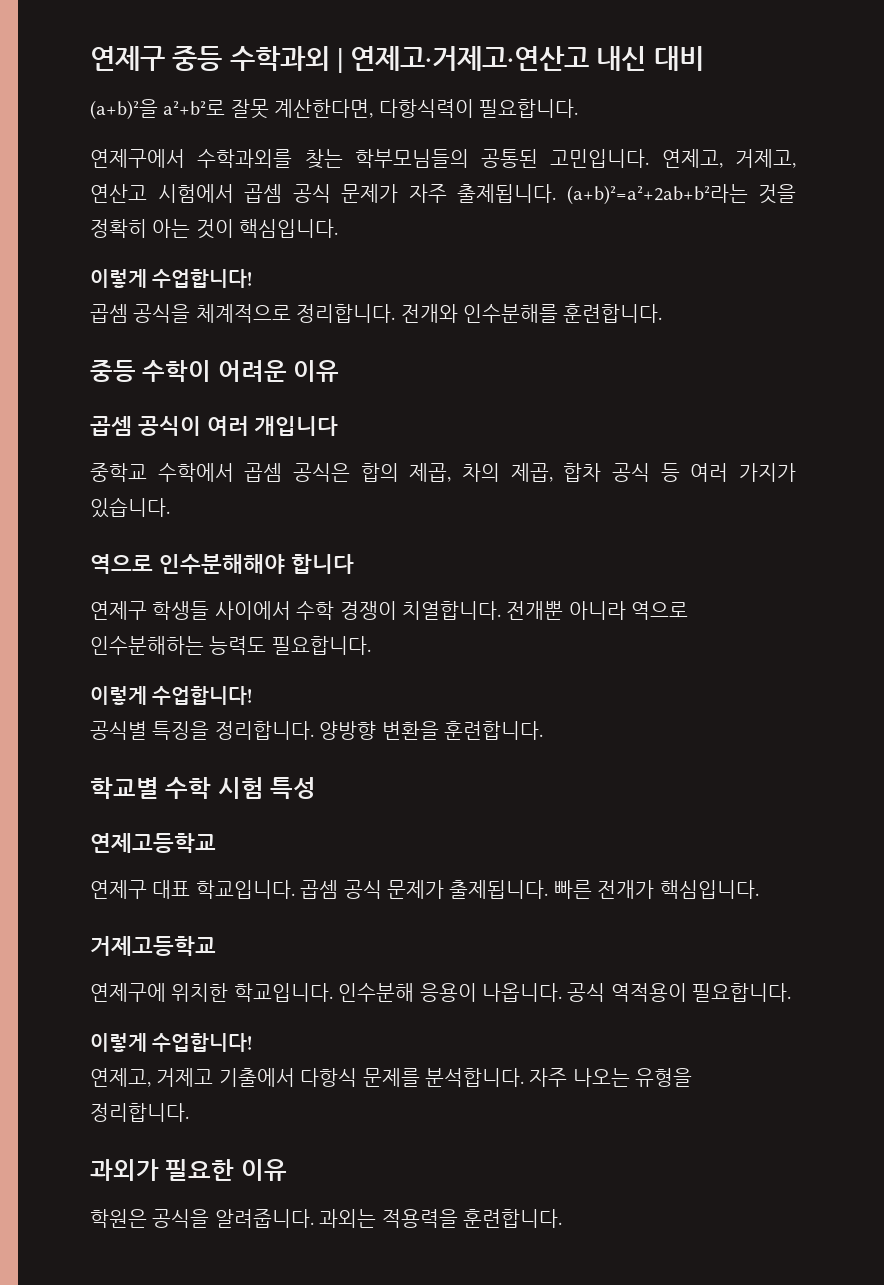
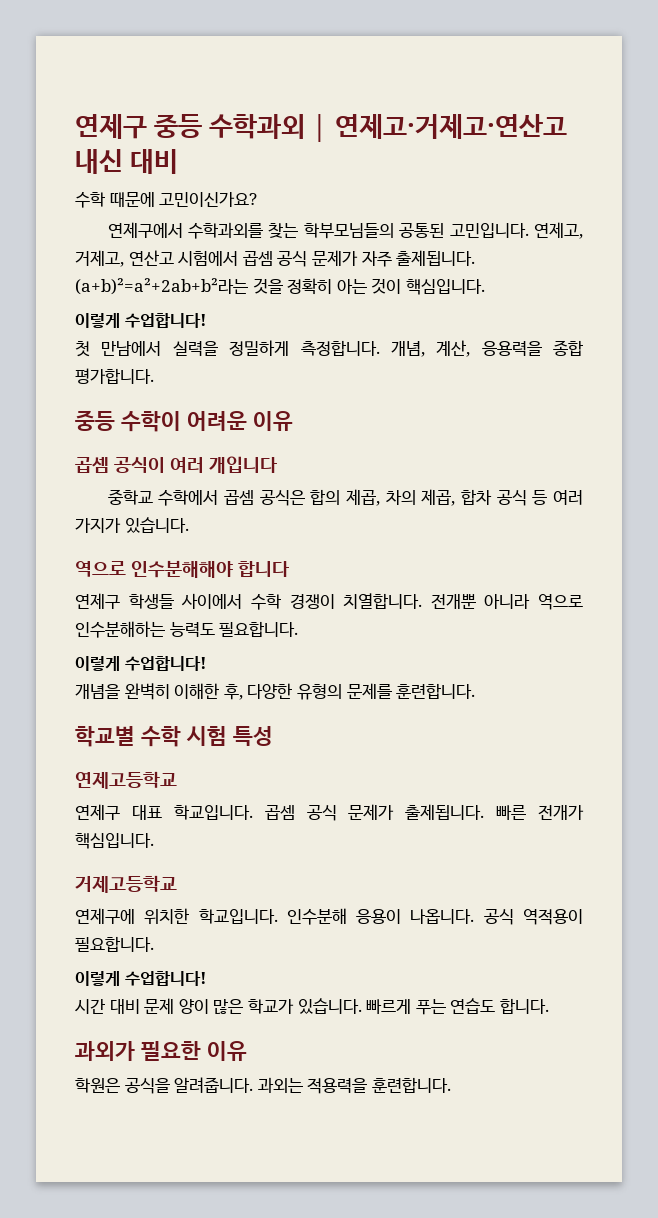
[90,99,578,120] (a+b)²을 a²+b²로 잘못 계산한다면, 다항식력이 필요합니다. -> [75,192,258,208] 수학 때문에 고민이신가요?
[90,304,663,323] 곱셈 공식을 체계적으로 정리합니다. 전개와 인수분해를 훈련합니다. -> [75,340,583,357] [75,368,154,384] 첫 만남에서 실력을 정밀하게 측정합니다. 개념, 계산, 응용력을 종합 평가합니다.
[90,721,439,740] 공식별 특징을 정리합니다. 양방향 변환을 -> [75,683,392,700] 개념을 완벽히 이해한 후, 다양한 유형의 문제를
[90,1068,693,1087] [90,1103,189,1122] 연제고, 거제고 기출에서 다항식 문제를 분석합니다. 자주 나오는 유형을 정리합니다. -> [75,998,549,1015] 시간 대비 문제 양이 많은 학교가 있습니다. 빠르게 푸는 연습도 합니다.

